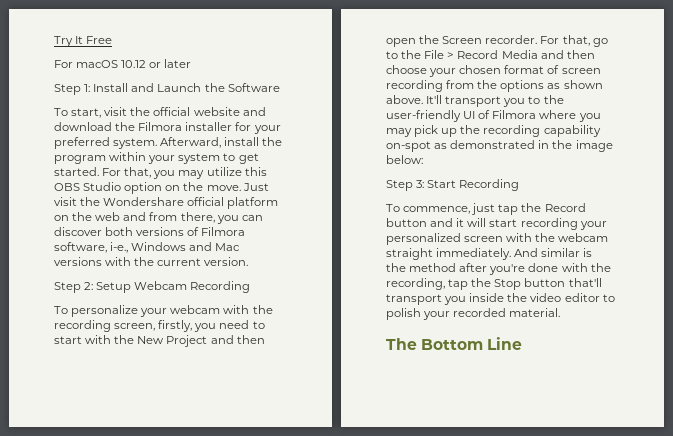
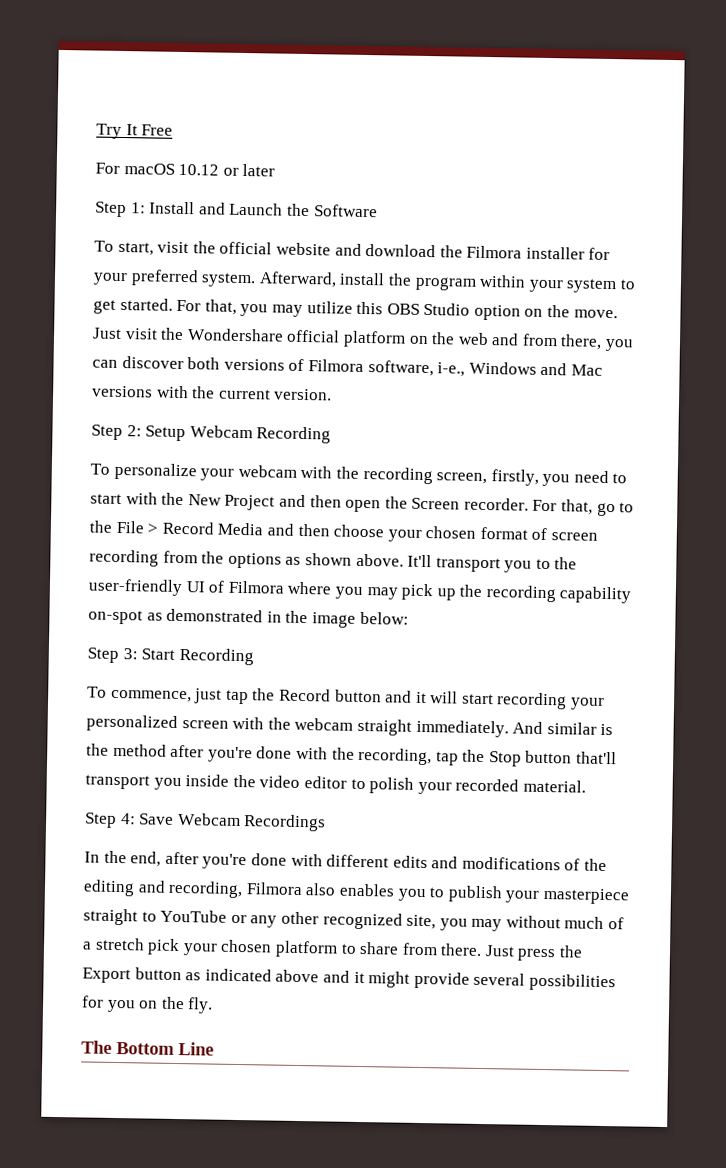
(561, 312) none -> [84,812,327,832] [84,850,608,872] [83,879,630,905] [83,908,625,932] [82,937,584,962] [82,967,616,992] [82,995,214,1014] // Step 4: Save Webcam Recordings // In the end, after you're done with different edits and modifications of the editing and recording, Filmora also enables you to publish your masterpiece straight to YouTube or any other recognized site, you may without much of a stretch pick your chosen platform to share from there. Just press the Export button as indicated above and it might provide several possibilities for you on the fly.

